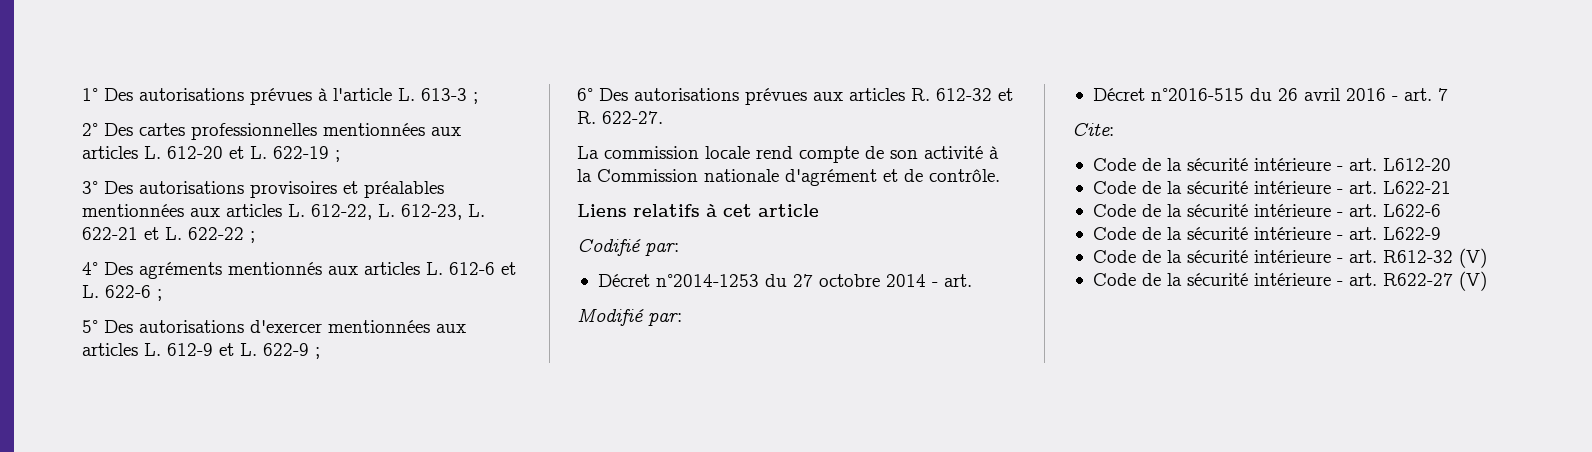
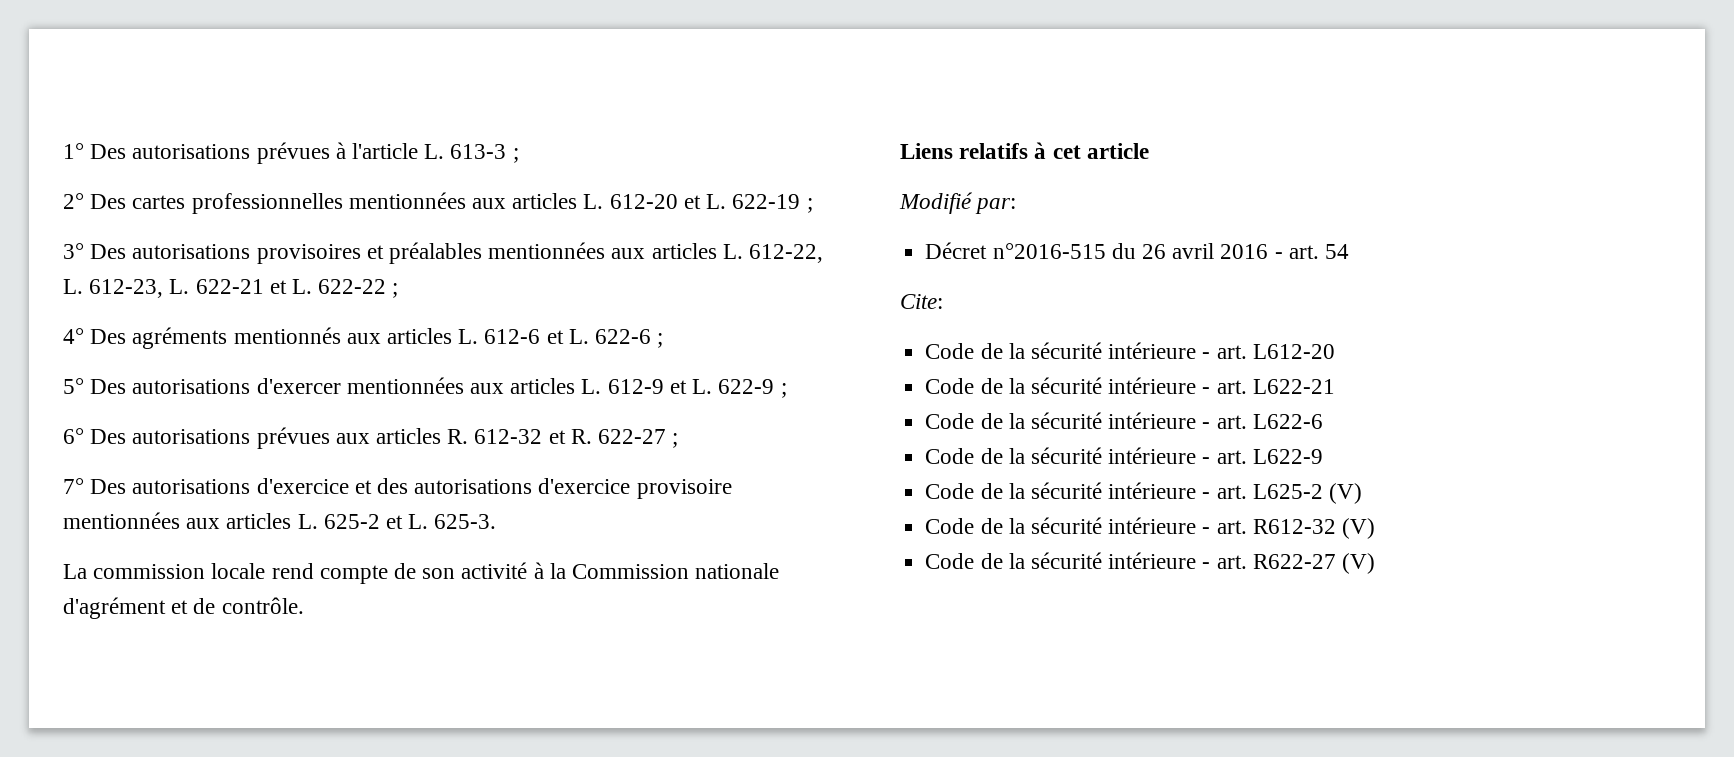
[602,111,663,124] 622-27. -> [598,429,679,448] [63,478,732,499] [63,512,497,529] 622-27 ; // 7° Des autorisations d'exercice et des autorisations d'exercice provisoire mentionnées aux articles L. 625-2 et L. 625-3.
[577,239,679,256] [597,274,972,287] // Codifié par: // Décret n°2014-1253 du 27 octobre 2014 - art. -> (1149, 151) none
[1437,88,1448,101] 7 -> [1324,244,1349,259] 54
(1441, 233) none -> [925,482,1362,504] // Code de la sécurité intérieure - art. L625-2 (V)

